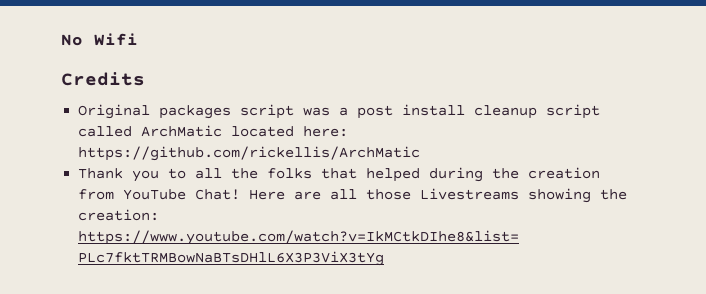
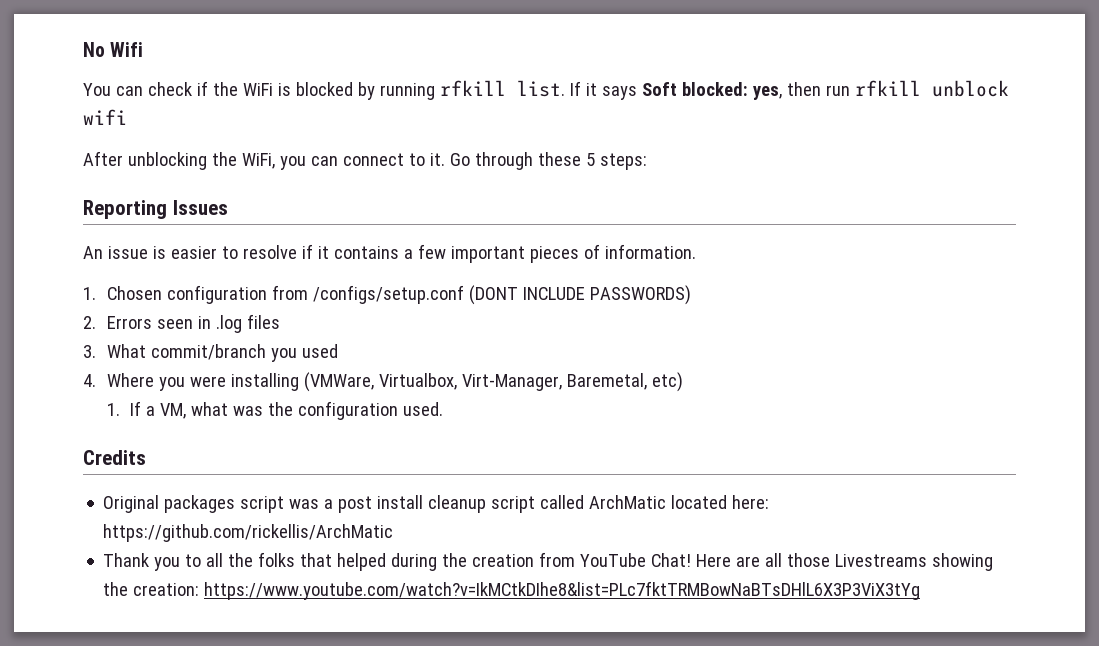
(138, 39) none -> [83,80,1009,100] [83,109,127,125] [83,151,647,170] [83,200,228,219] [83,244,696,263] [83,285,691,305] [83,314,280,333] [83,344,338,362] [83,372,683,392] [106,401,444,420] // You can check if the WiFi is blocked by running rfkill list. If it says Soft blocked: yes, then run rfkill unblock wifi // After unblocking the WiFi, you can connect to it. Go through these 5 steps: // Reporting Issues // An issue is easier to resolve if it contains a few important pieces of information. // 1. Chosen configuration from /configs/setup.conf (DONT INCLUDE PASSWORDS) // 2. Errors seen in .log files // 3. What commit/branch you used // 4. Where you were installing (VMWare, Virtualbox, Virt-Manager, Baremetal, etc) // 1. If a VM, what was the configuration used.

